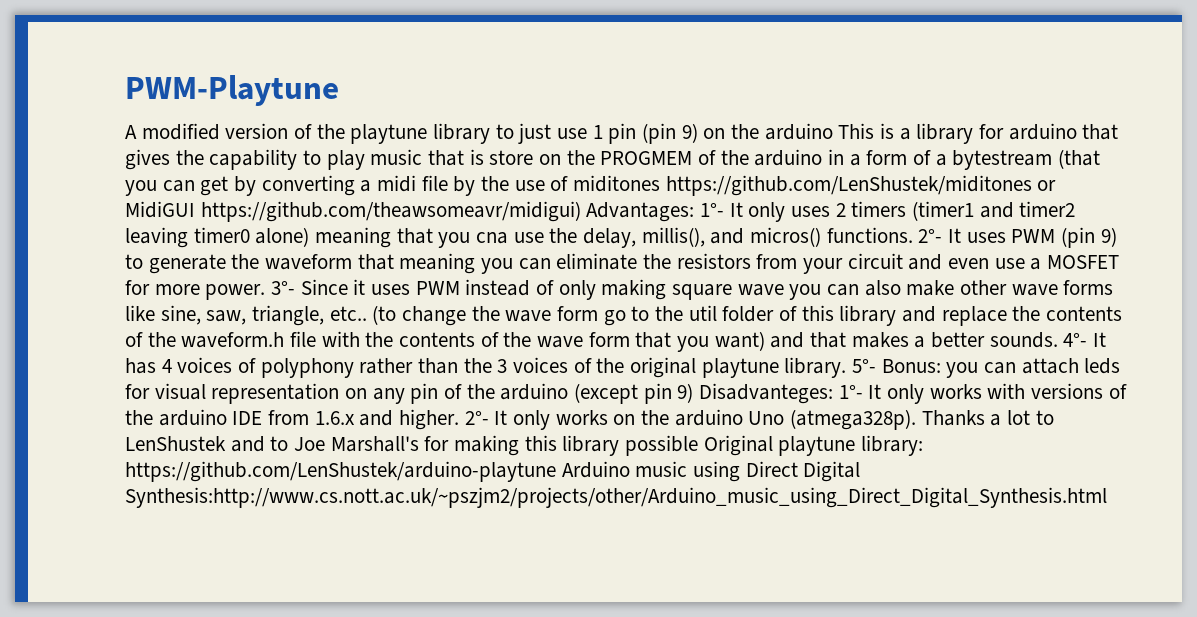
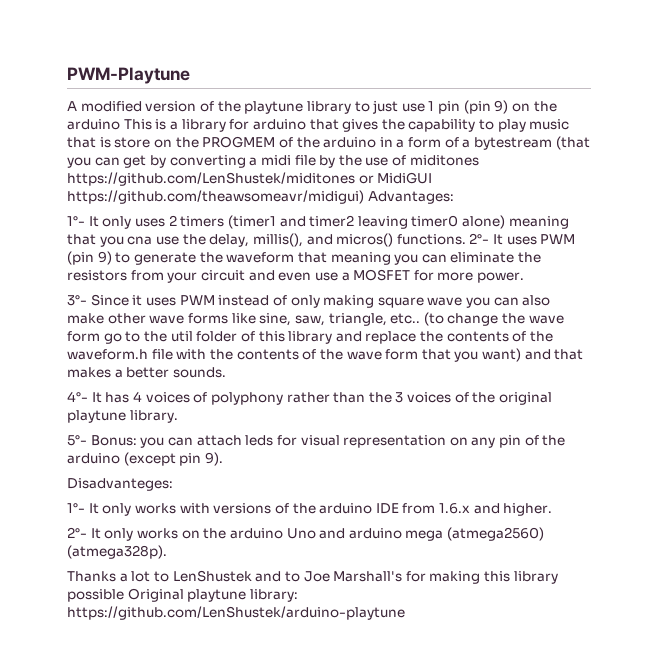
(695, 212) none -> (454, 197) //
(266, 292) none -> (525, 277) //
(1058, 340) none -> (226, 372) //
(847, 367) none -> (178, 416) //
[677,383,694,403] 9) -> [204,452,223,466] 9). //
(834, 393) none -> (173, 484) //
(460, 419) none -> (553, 509) //
(785, 418) none -> [319,527,545,541] and arduino mega (atmega2560)
(917, 419) none -> (167, 552) //
[561,461,861,482] [125,487,1107,508] Arduino music using Direct Digital Synthesis:http://www.cs.nott.ac.uk/~pszjm2/projects/other/Arduino_music_using_Direct_Digital_Synthesis.html -> (405, 613) none

